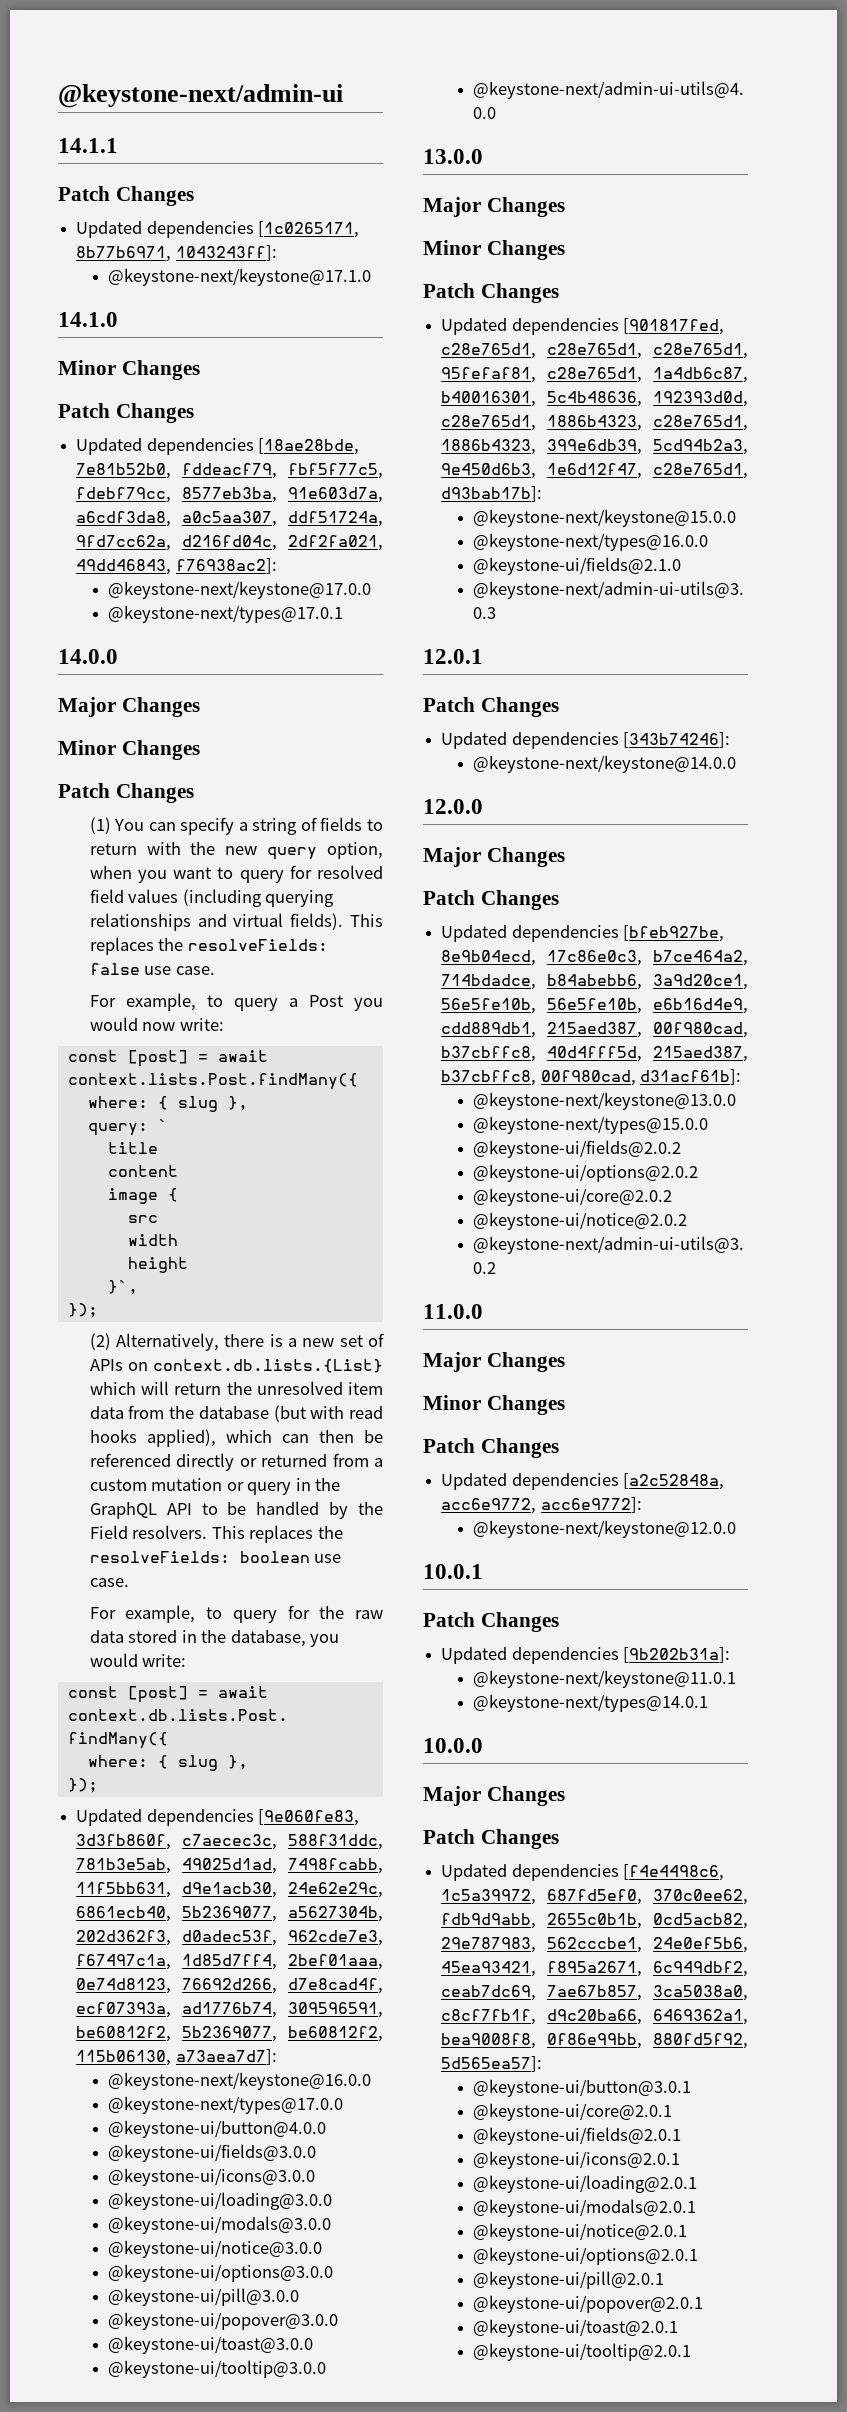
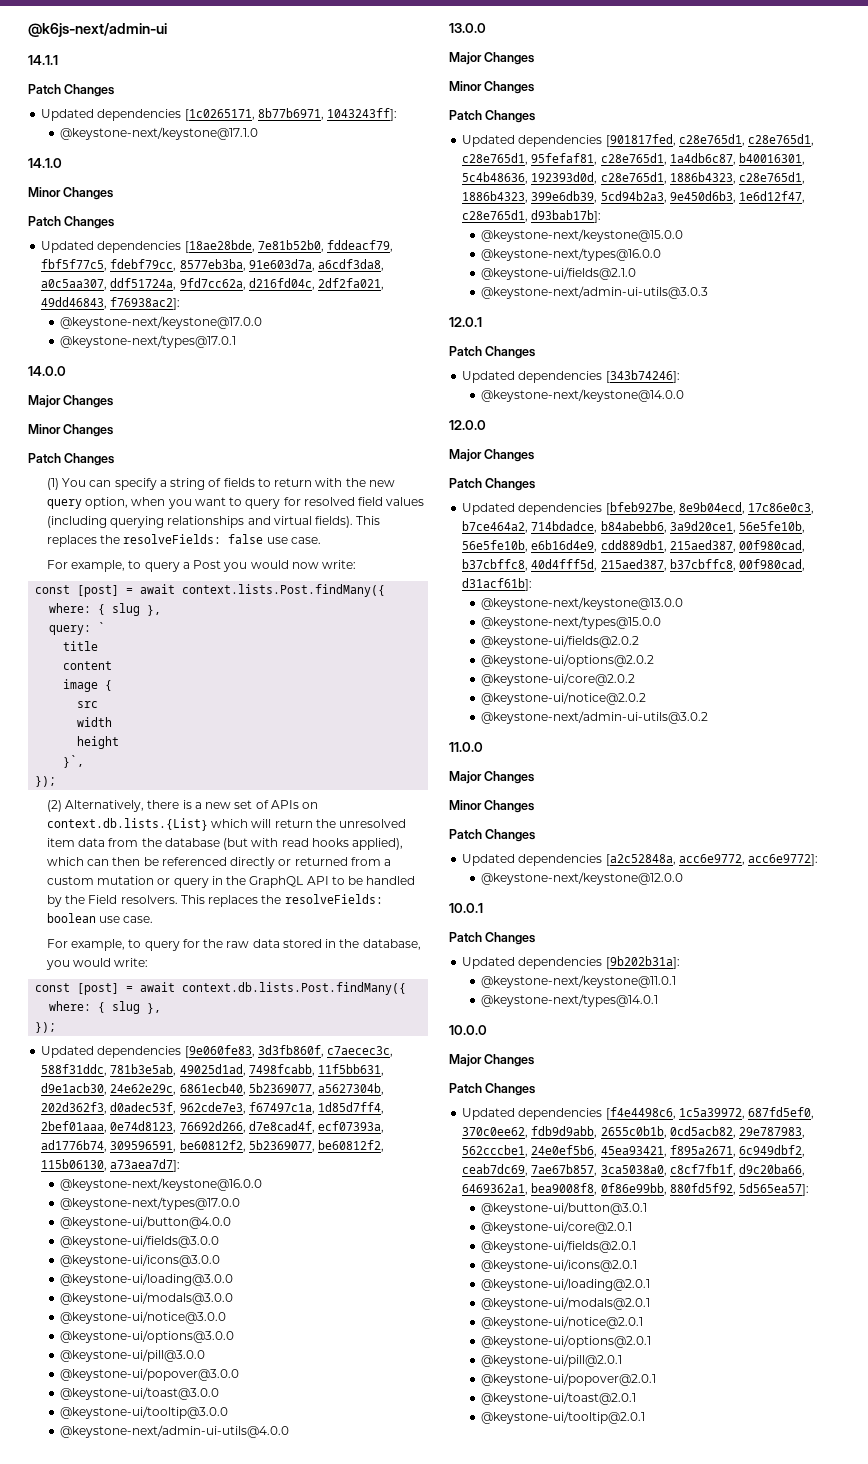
[58,84,343,108] @keystone-next/admin-ui -> [28,23,167,37] @k6js-next/admin-ui

